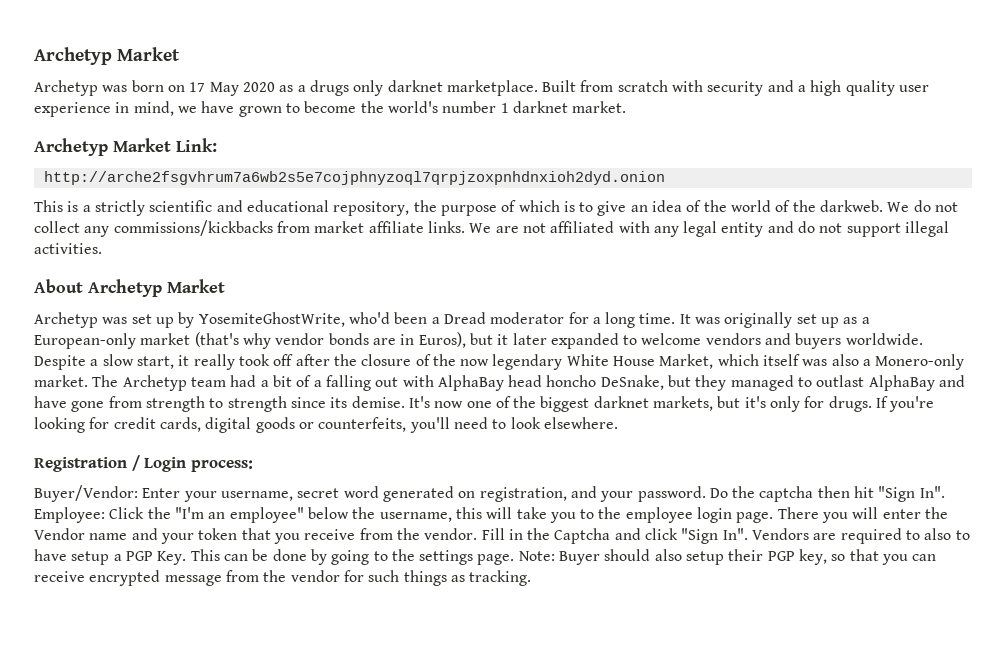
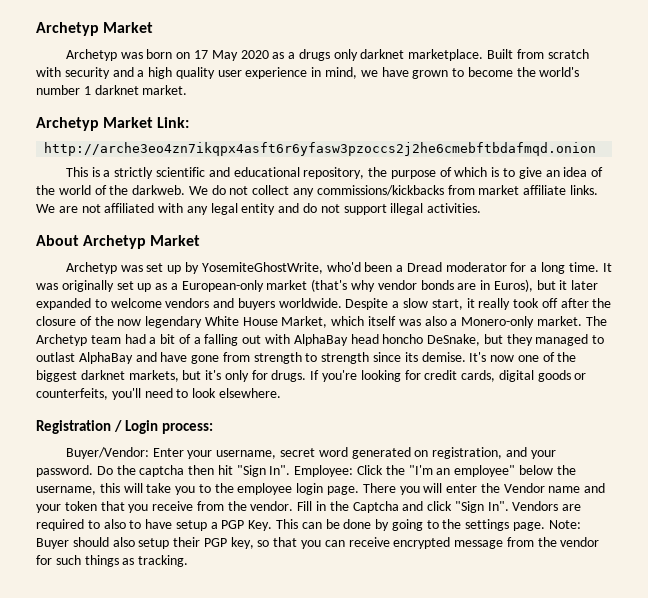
[43,171,665,185] http://arche2fsgvhrum7a6wb2s5e7cojphnyzoql7qrpjzoxpnhdnxioh2dyd.onion -> [44,142,597,156] http://arche3eo4zn7ikqpx4asft6r6yfasw3pzoccs2j2he6cmebftbdafmqd.onion

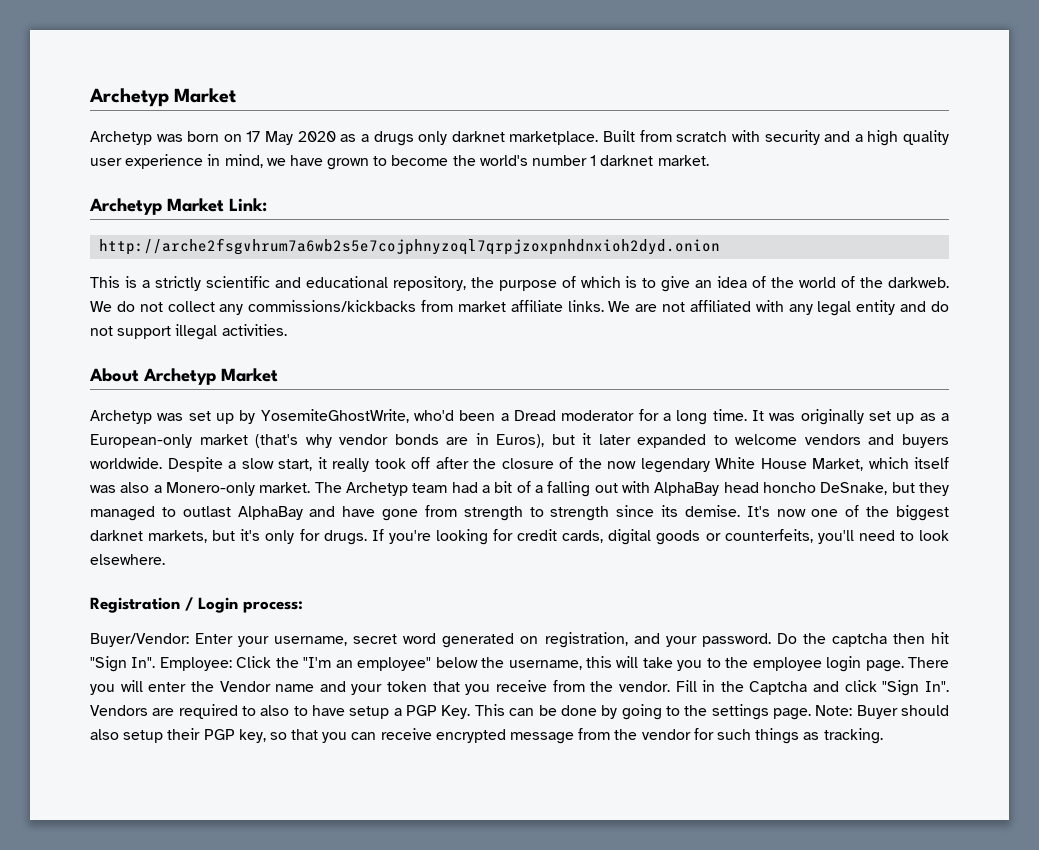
[44,142,597,156] http://arche3eo4zn7ikqpx4asft6r6yfasw3pzoccs2j2he6cmebftbdafmqd.onion -> [99,238,721,255] http://arche2fsgvhrum7a6wb2s5e7cojphnyzoql7qrpjzoxpnhdnxioh2dyd.onion

